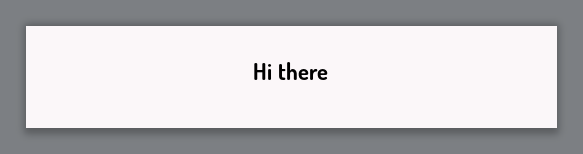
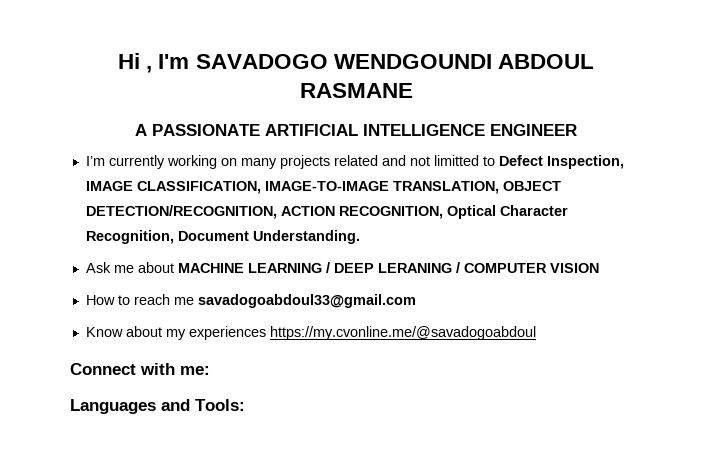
[278,62,329,80] there -> [146,54,594,73] [299,83,413,98] [135,124,577,136] [85,155,624,169] [85,181,561,194] [85,205,568,219] [85,230,360,244] [85,262,599,273] [85,294,416,308] [85,326,536,340] [70,363,210,375] [70,399,245,414] , I'm SAVADOGO WENDGOUNDI ABDOUL RASMANE // A PASSIONATE ARTIFICIAL INTELLIGENCE ENGINEER // I’m currently working on many projects related and not limitted to Defect Inspection, IMAGE CLASSIFICATION, IMAGE-TO-IMAGE TRANSLATION, OBJECT DETECTION/RECOGNITION, ACTION RECOGNITION, Optical Character Recognition, Document Understanding. // Ask me about MACHINE LEARNING / DEEP LERANING / COMPUTER VISION // How to reach me savadogoabdoul33@gmail.com // Know about my experiences https://my.cvonline.me/@savadogoabdoul // Connect with me: // Languages and Tools:

